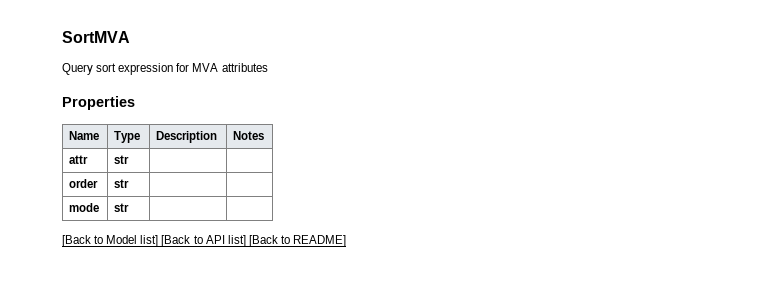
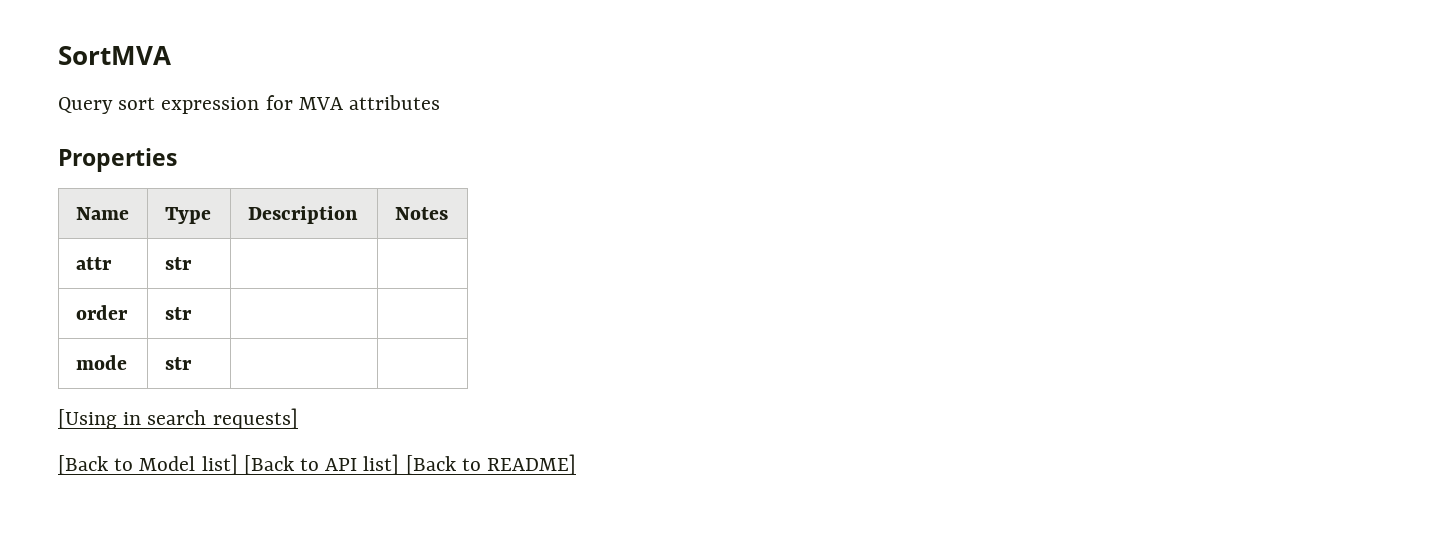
(130, 207) none -> [58,408,298,429] // [Using in search requests]

